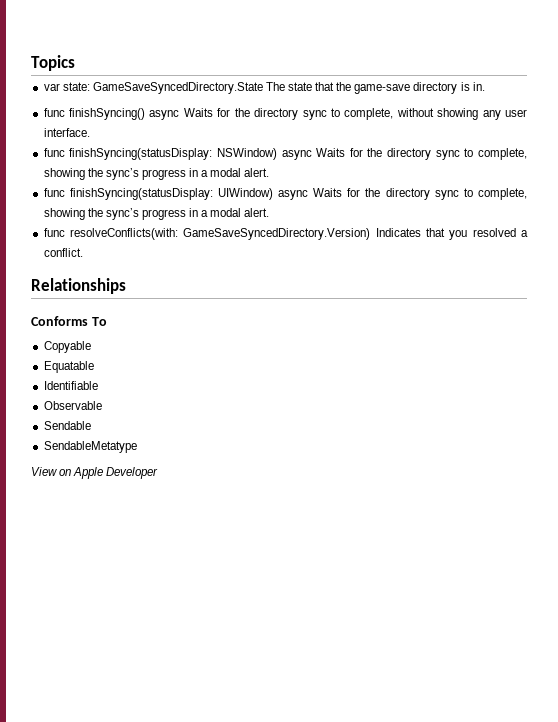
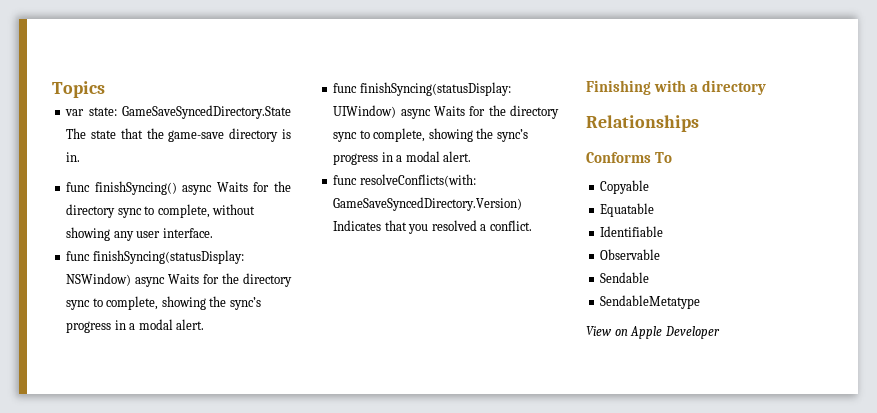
(83, 252) none -> [586,80,767,95] // Finishing with a directory

